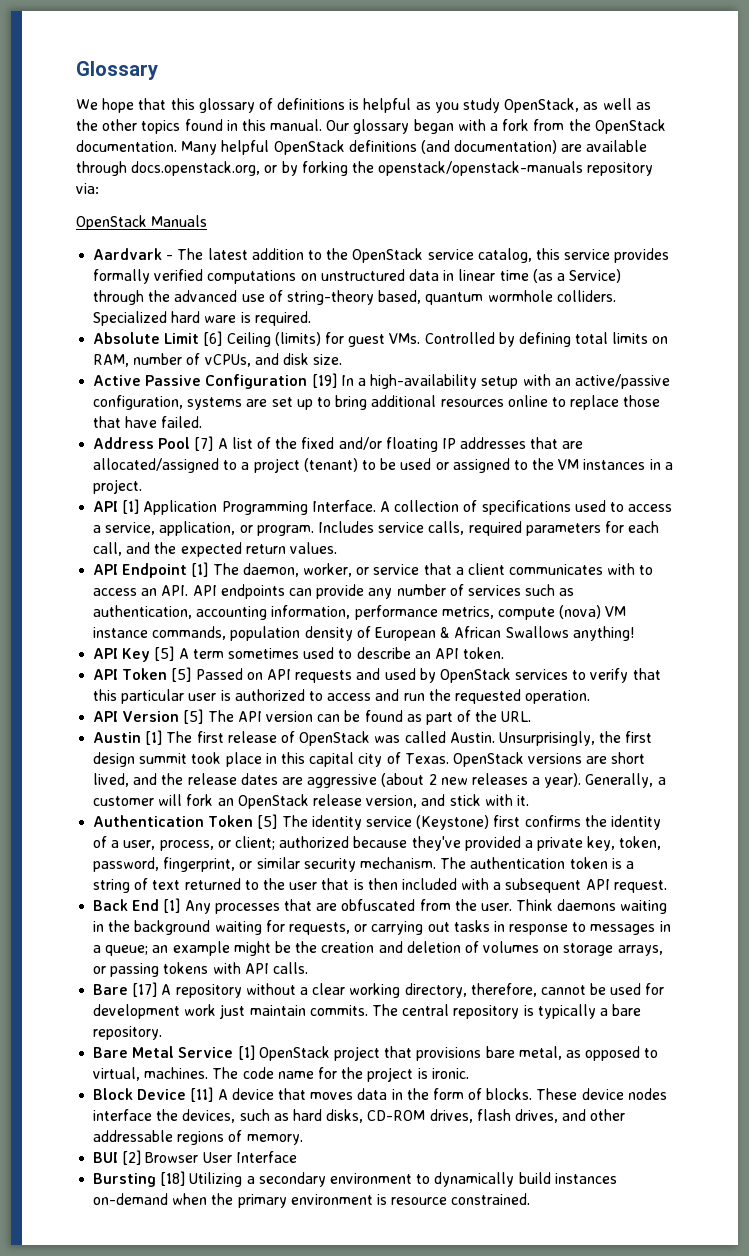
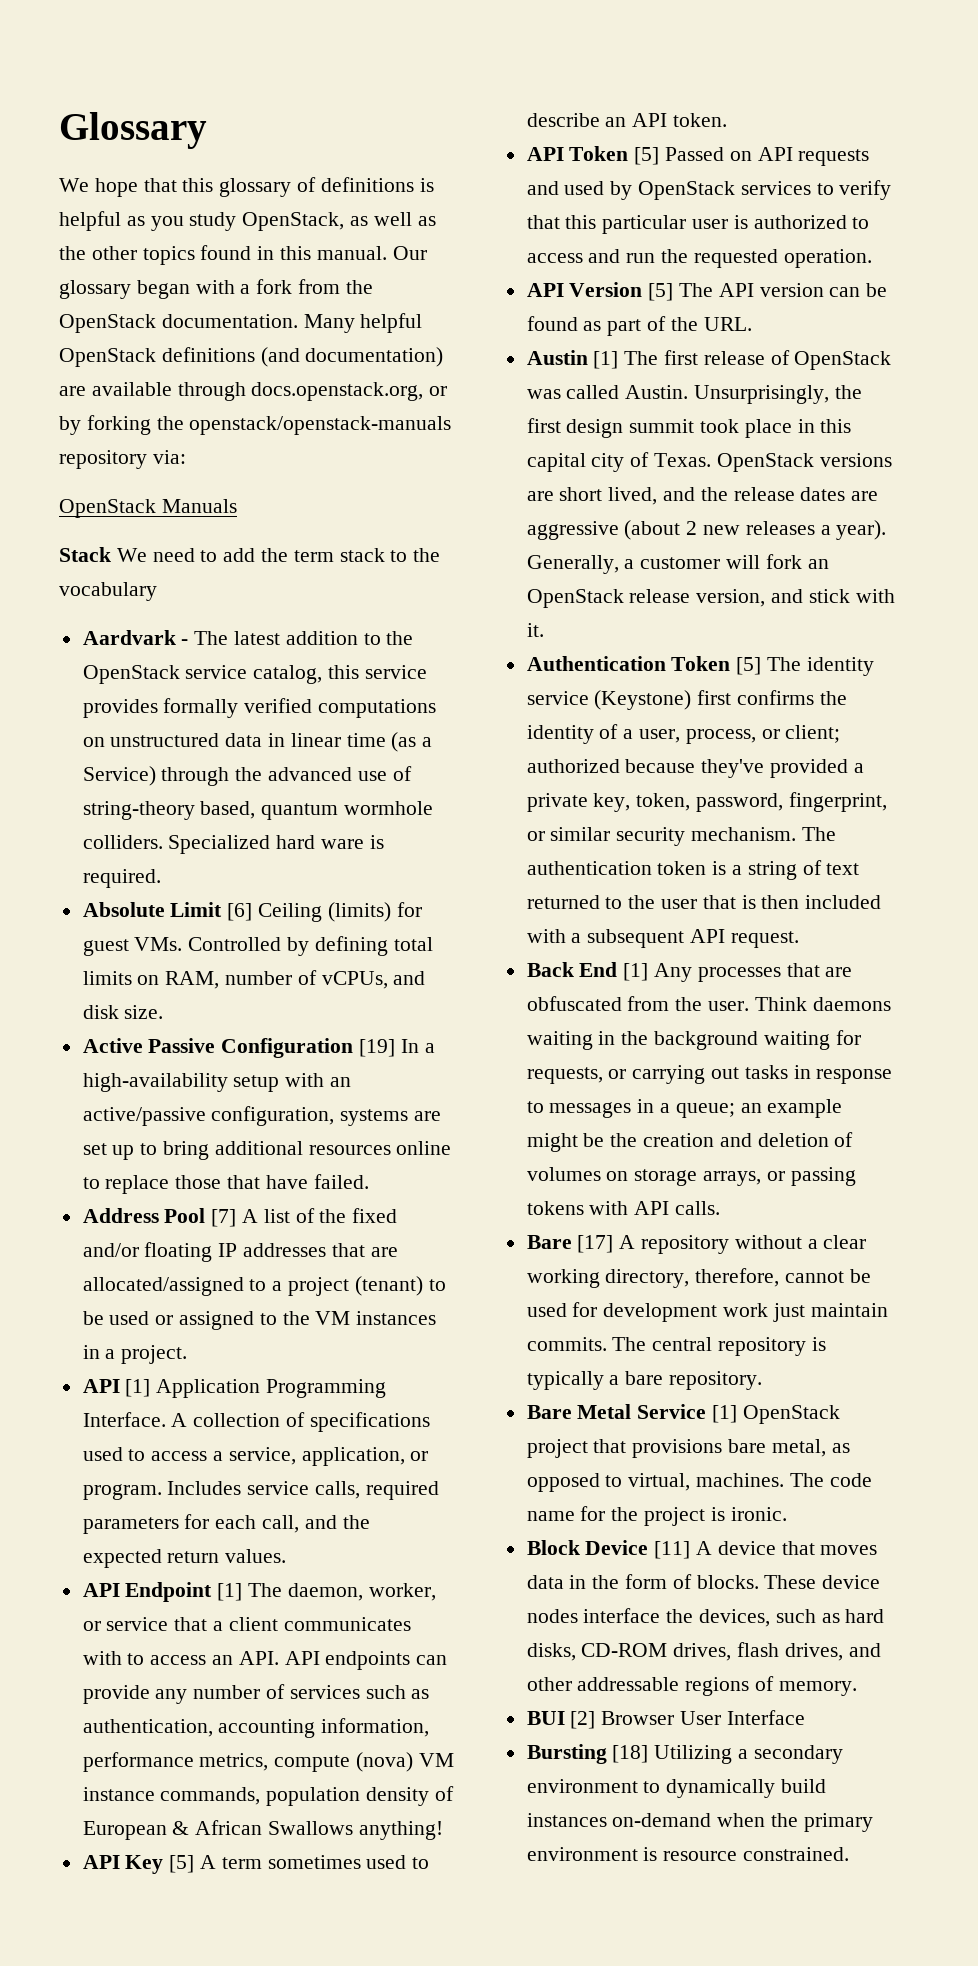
(208, 221) none -> [59,547,441,562] [59,582,157,601] // Stack We need to add the term stack to the vocabulary

